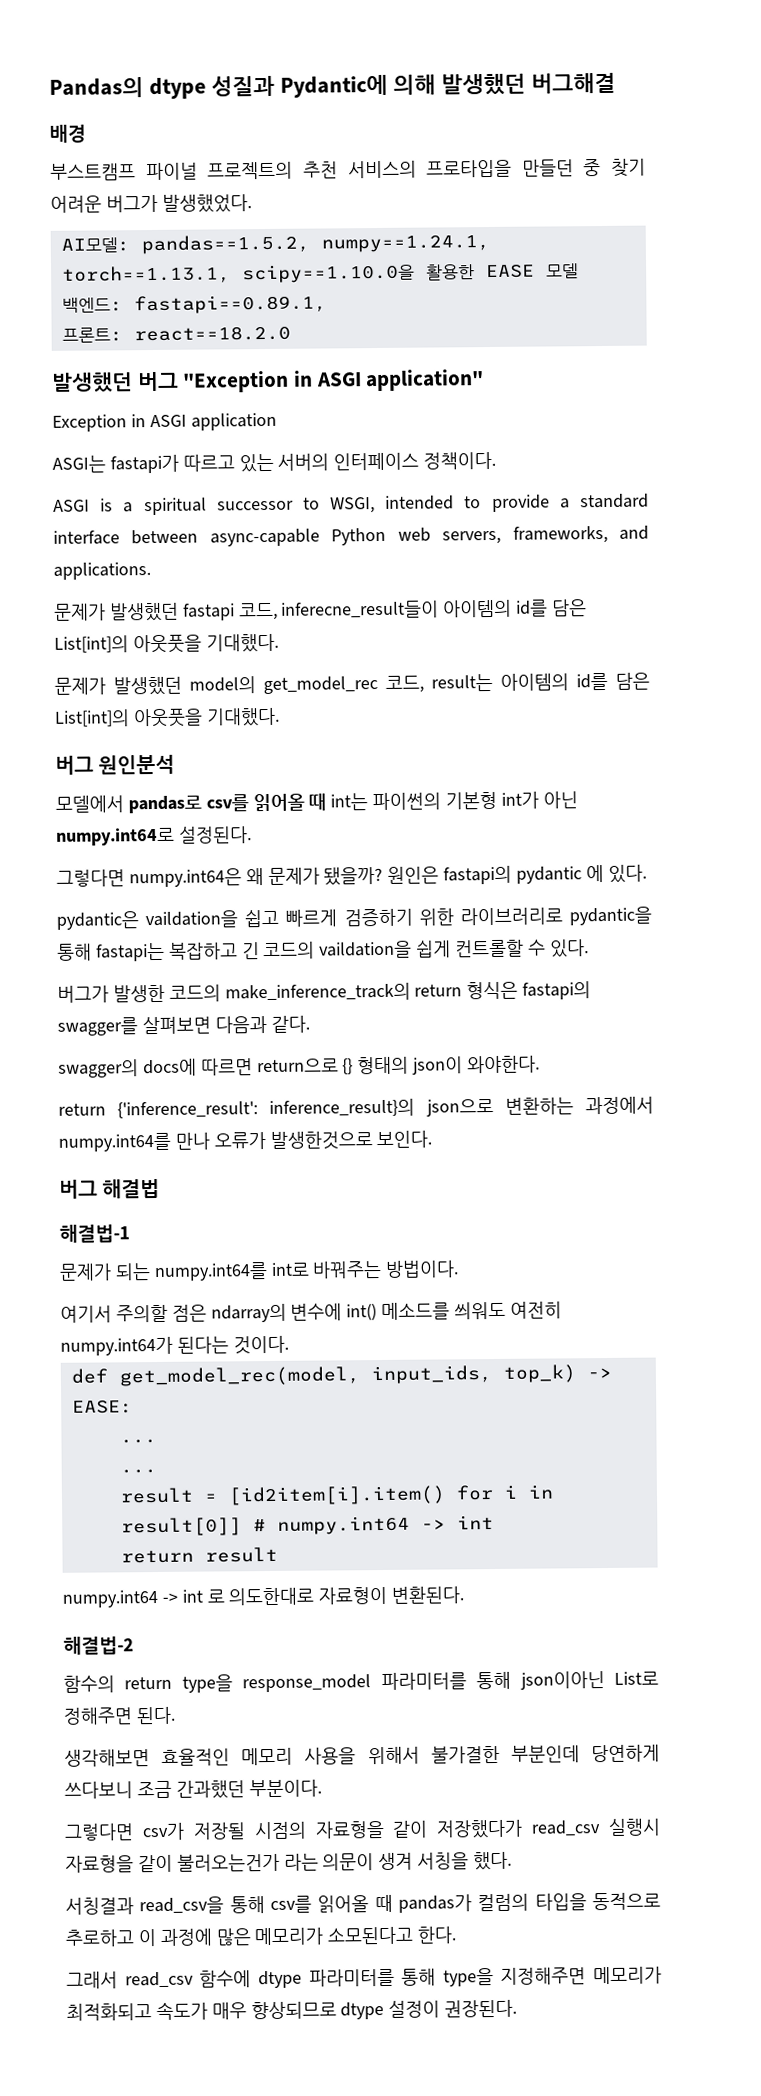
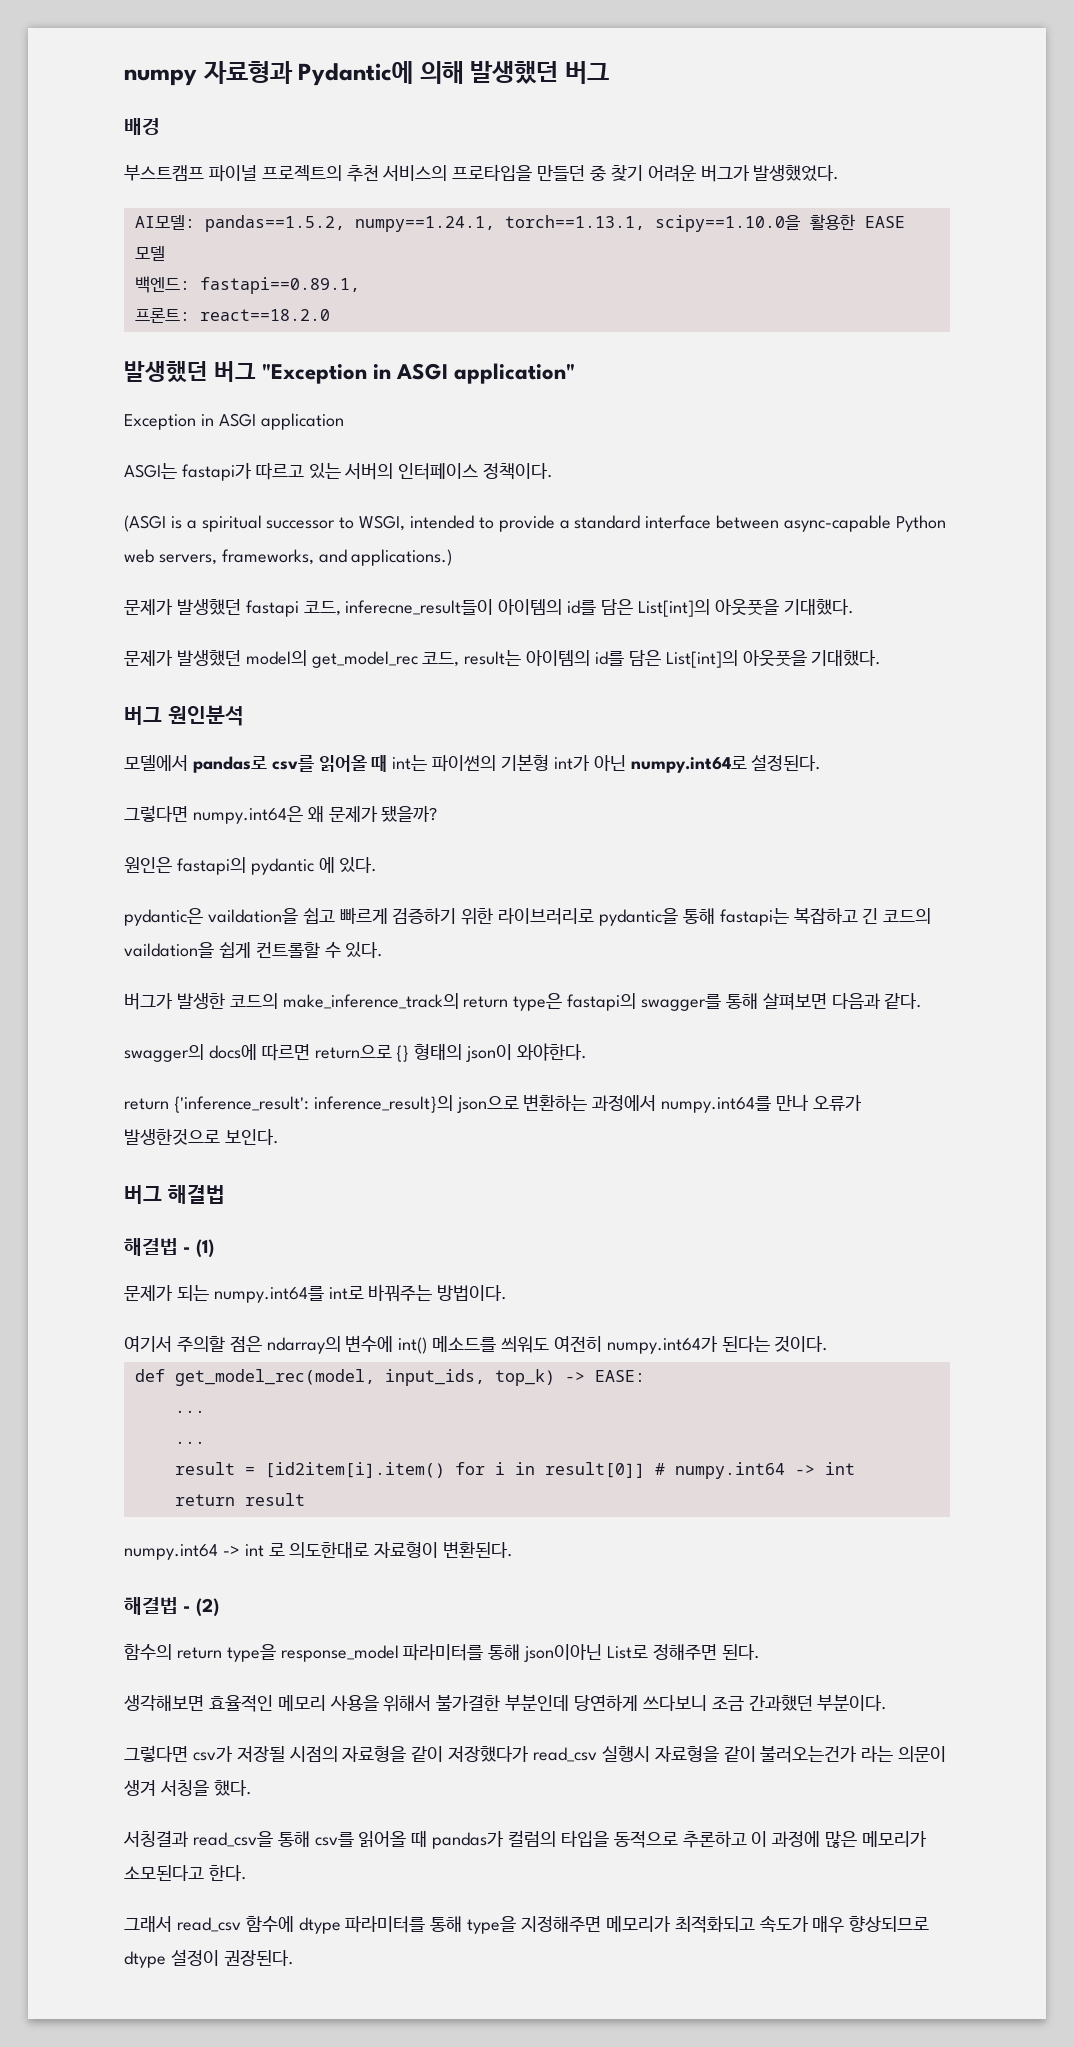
[49,75,275,100] Pandas의 dtype 성질과 -> [124,61,293,86] numpy 자료형과
[530,72,616,94] 버그해결 -> [565,61,610,84] 버그
[53,499,90,512] ASGI -> [124,515,166,532] (ASGI
[53,562,151,580] applications. -> [351,549,453,566] applications.)
(384, 876) none -> (438, 814) //
[466,981,519,1000] 형식은 -> [513,993,563,1011] type은
(138, 1026) none -> [725,993,758,1009] 통해
[59,1224,130,1243] 해결법-1 -> [124,1238,214,1258] 해결법 - (1)
[63,1636,134,1655] 해결법-2 -> [124,1597,219,1617] 해결법 - (2)
[65,1929,134,1947] 추로하고 -> [682,1831,747,1848] 추론하고

